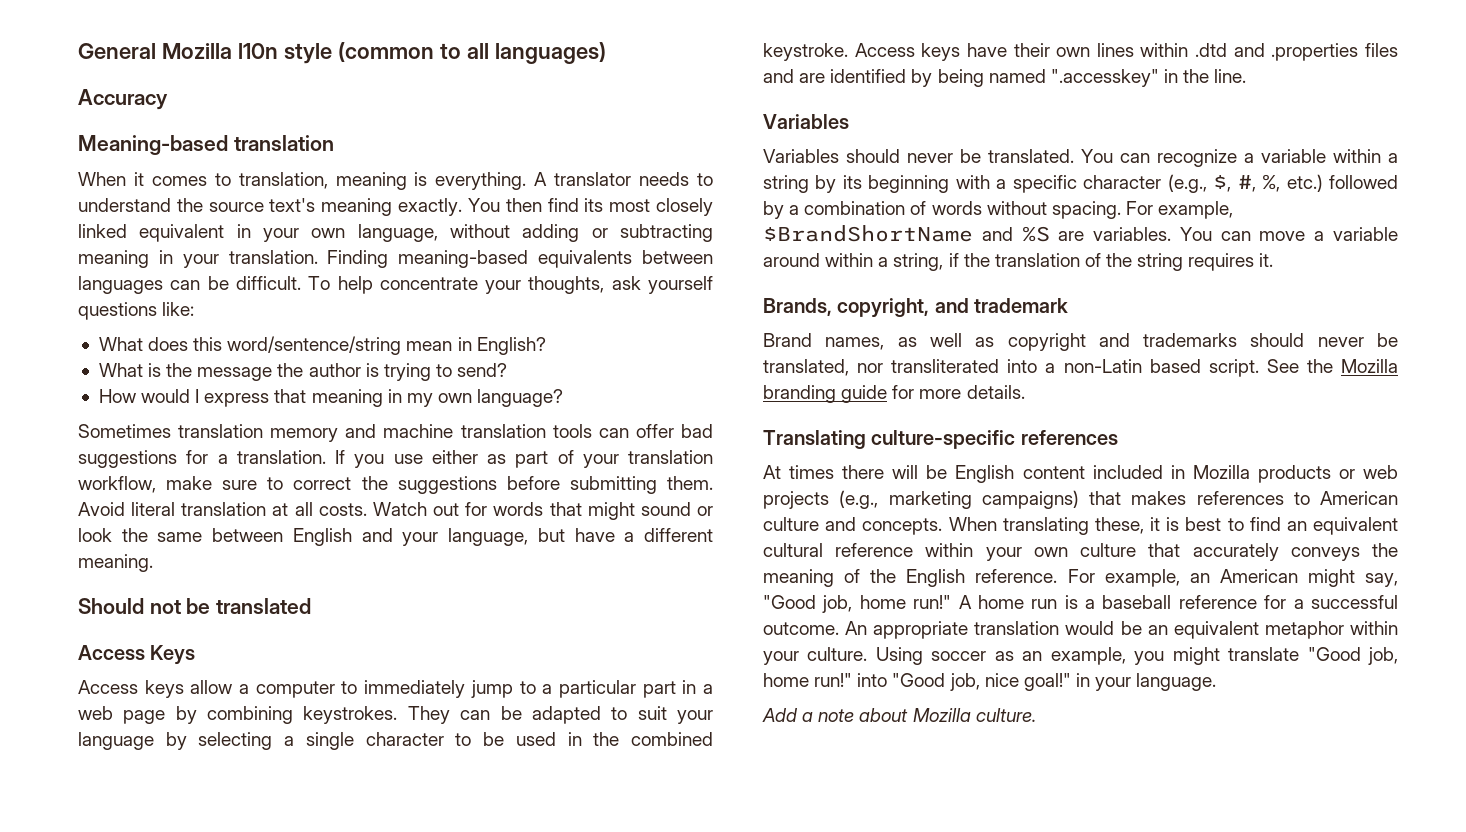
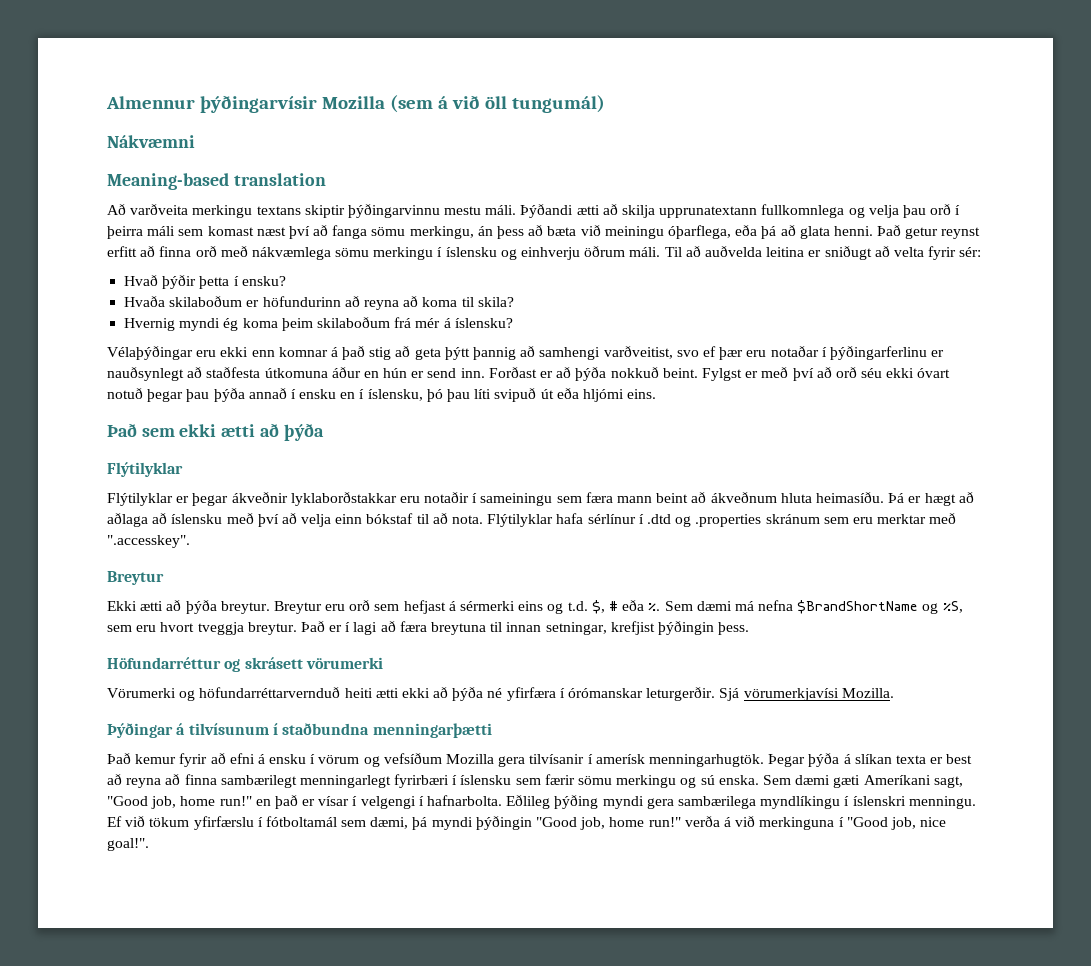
[78,42,606,64] [78,89,168,110] [78,135,334,155] [78,172,713,190] [78,198,713,216] [78,224,713,242] [78,250,714,268] [78,276,713,294] [78,302,195,320] [98,336,546,355] [98,363,508,381] [98,389,564,407] [78,424,713,442] [78,450,713,468] [78,476,714,494] [78,502,713,520] [78,528,714,546] [78,554,153,572] [78,598,312,614] [78,645,196,665] [78,680,713,698] [78,706,714,724] [78,732,714,750] [763,43,1398,61] [763,69,1247,87] [763,114,849,129] [763,149,1398,167] [763,174,1398,193] [763,201,1234,219] [763,225,1398,242] [763,253,1274,271] [763,298,1069,318] [763,333,1398,351] [763,359,1399,377] [763,385,1025,403] [763,430,1118,449] [763,465,1398,483] [763,490,1398,509] [763,517,1398,535] [763,543,1398,561] [763,569,1398,587] [763,595,1398,613] [763,621,1399,639] [763,647,1398,665] [763,673,1217,691] [762,708,1036,722] General Mozilla l10n style (common to all languages) // Accuracy // Meaning-based translation // When it comes to translation, meaning is everything. A translator needs to understand the source text's meaning exactly. You then find its most closely linked equivalent in your own language, without adding or subtracting meaning in your translation. Finding meaning-based equivalents between languages can be difficult. To help concentrate your thoughts, ask yourself questions like: // What does this word/sentence/string mean in English? // What is the message the author is trying to send? // How would I express that meaning in my own language? // Sometimes translation memory and machine translation tools can offer bad suggestions for a translation. If you use either as part of your translation workflow, make sure to correct the suggestions before submitting them. Avoid literal translation at all costs. Watch out for words that might sound or look the same between English and your language, but have a different meaning. // Should not be translated // Access Keys // Access keys allow a computer to immediately jump to a particular part in a web page by combining keystrokes. They can be adapted to suit your language by selecting a single character to be used in the combined keystroke. Access keys have their own lines within .dtd and .properties files and are identified by being named ".accesskey" in the line. // Variables // Variables should never be translated. You can recognize a variable within a string by its beginning with a specific character (e.g., $, #, %, etc.) followed by a combination of words without spacing. For example, $BrandShortName and %S are variables. You can move a variable around within a string, if the translation of the string requires it. // Brands, copyright, and trademark // Brand names, as well as copyright and trademarks should never be translated, nor transliterated into a non-Latin based script. See the Mozilla branding guide for more details. // Translating culture-specific references // At times there will be English content included in Mozilla products or web projects (e.g., marketing campaigns) that makes references to American culture and concepts. When translating these, it is best to find an equivalent cultural reference within your own culture that accurately conveys the meaning of the English reference. For example, an American might say, "Good job, home run!" A home run is a baseball reference for a successful outcome. An appropriate translation would be an equivalent metaphor within your culture. Using soccer as an example, you might translate "Good job, home run!" into "Good job, nice goal!" in your language. // Add a note about Mozilla culture. -> [106,95,605,113] [107,135,195,148] [107,173,326,190] [107,204,961,218] [107,225,981,239] [107,246,982,260] [124,275,286,289] [124,296,514,310] [124,317,513,331] [107,346,945,360] [107,367,951,381] [107,388,657,402] [107,423,324,441] [107,462,183,477] [107,492,974,506] [107,513,957,527] [107,535,190,548] [107,571,164,585] [107,600,963,614] [107,621,750,635] [107,657,383,672] [107,687,894,701] [107,723,492,738] [107,753,973,767] [107,774,963,788] [107,795,976,809] [107,816,947,830] [107,838,149,851] Almennur þýðingarvísir Mozilla (sem á við öll tungumál) // Nákvæmni // Meaning-based translation // Að varðveita merkingu textans skiptir þýðingarvinnu mestu máli. Þýðandi ætti að skilja upprunatextann fullkomnlega og velja þau orð í þeirra máli sem komast næst því að fanga sömu merkingu, án þess að bæta við meiningu óþarflega, eða þá að glata henni. Það getur reynst erfitt að finna orð með nákvæmlega sömu merkingu í íslensku og einhverju öðrum máli. Til að auðvelda leitina er sniðugt að velta fyrir sér: // Hvað þýðir þetta í ensku? // Hvaða skilaboðum er höfundurinn að reyna að koma til skila? // Hvernig myndi ég koma þeim skilaboðum frá mér á íslensku? // Vélaþýðingar eru ekki enn komnar á það stig að geta þýtt þannig að samhengi varðveitist, svo ef þær eru notaðar í þýðingarferlinu er nauðsynlegt að staðfesta útkomuna áður en hún er send inn. Forðast er að þýða nokkuð beint. Fylgst er með því að orð séu ekki óvart notuð þegar þau þýða annað í ensku en í íslensku, þó þau líti svipuð út eða hljómi eins. // Það sem ekki ætti að þýða // Flýtilyklar // Flýtilyklar er þegar ákveðnir lyklaborðstakkar eru notaðir í sameiningu sem færa mann beint að ákveðnum hluta heimasíðu. Þá er hægt að aðlaga að íslensku með því að velja einn bókstaf til að nota. Flýtilyklar hafa sérlínur í .dtd og .properties skránum sem eru merktar með ".accesskey". // Breytur // Ekki ætti að þýða breytur. Breytur eru orð sem hefjast á sérmerki eins og t.d. $, # eða %. Sem dæmi má nefna $BrandShortName og %S, sem eru hvort tveggja breytur. Það er í lagi að færa breytuna til innan setningar, krefjist þýðingin þess. // Höfundarréttur og skrásett vörumerki // Vörumerki og höfundarréttarvernduð heiti ætti ekki að þýða né yfirfæra í órómanskar leturgerðir. Sjá vörumerkjavísi Mozilla. // Þýðingar á tilvísunum í staðbundna menningarþætti // Það kemur fyrir að efni á ensku í vörum og vefsíðum Mozilla gera tilvísanir í amerísk menningarhugtök. Þegar þýða á slíkan texta er best að reyna að finna sambærilegt menningarlegt fyrirbæri í íslensku sem færir sömu merkingu og sú enska. Sem dæmi gæti Ameríkani sagt, "Good job, home run!" en það er vísar í velgengi í hafnarbolta. Eðlileg þýðing myndi gera sambærilega myndlíkingu í íslenskri menningu. Ef við tökum yfirfærslu í fótboltamál sem dæmi, þá myndi þýðingin "Good job, home run!" verða á við merkinguna í "Good job, nice goal!".

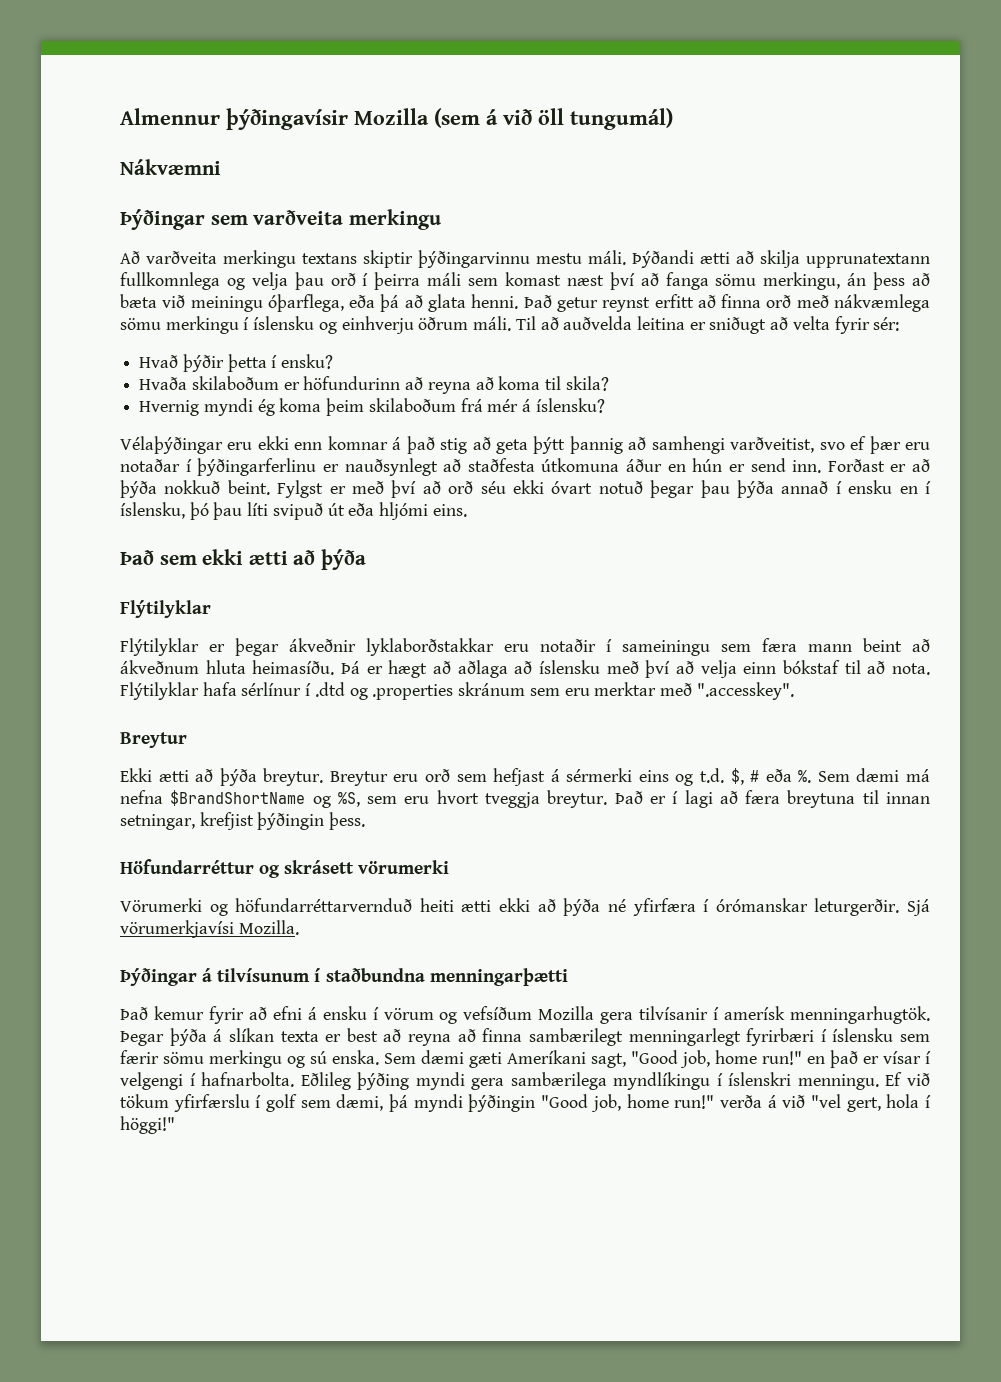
[199,95,317,113] þýðingarvísir -> [226,108,348,130] þýðingavísir
[107,173,326,190] Meaning-based translation -> [120,209,441,230] Þýðingar sem varðveita merkingu
[265,816,337,827] fótboltamál -> [266,1094,298,1112] golf
[759,817,947,830] [107,838,149,851] merkinguna í "Good job, nice goal!". -> [810,1094,932,1112] [120,1116,175,1134] "vel gert, hola í höggi!"

